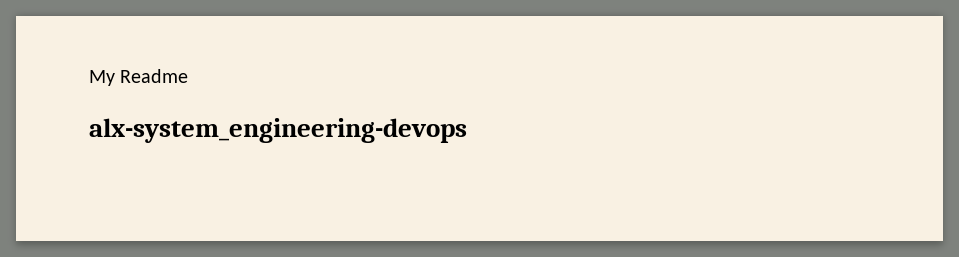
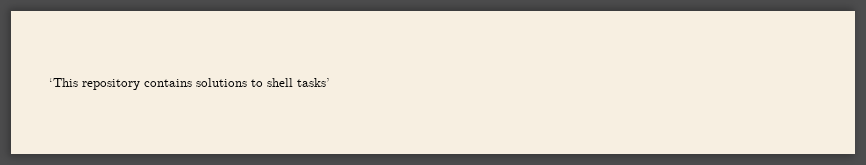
[89,69,189,86] [89,118,467,143] My Readme // alx-system_engineering-devops -> [49,78,330,90] ‘This repository contains solutions to shell tasks’

